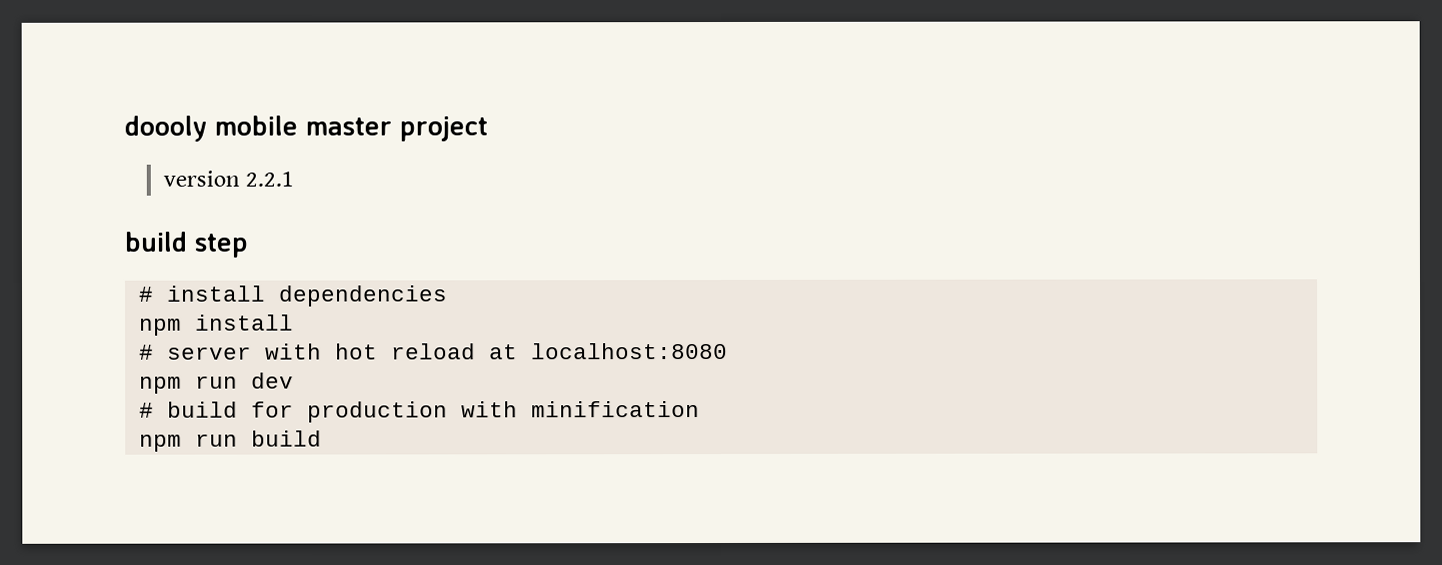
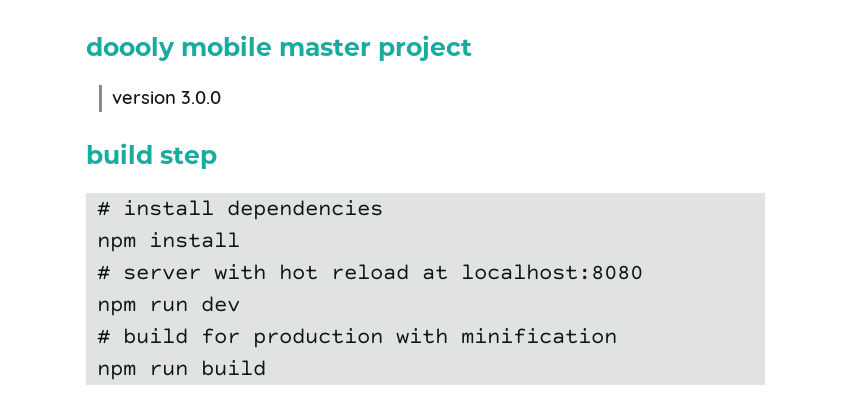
[244,171,294,187] 2.2.1 -> [181,91,222,104] 3.0.0

